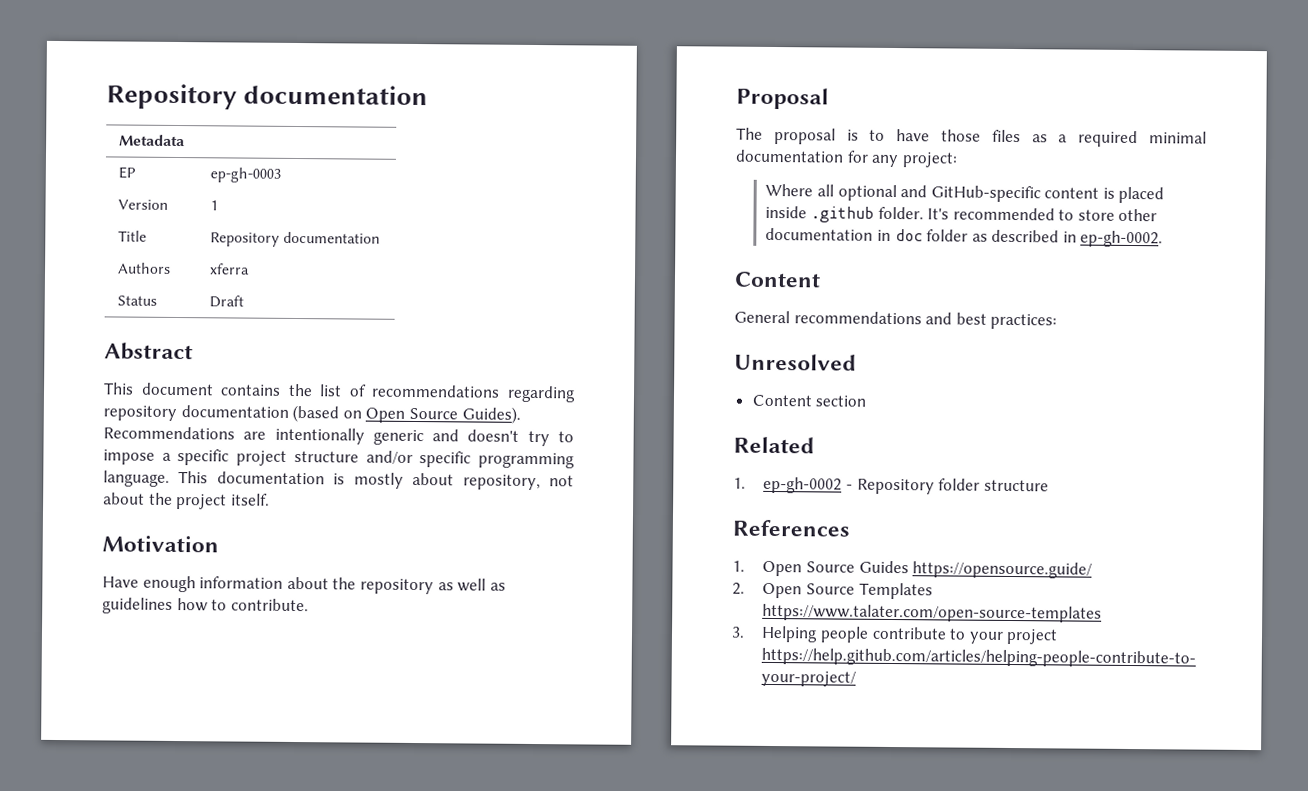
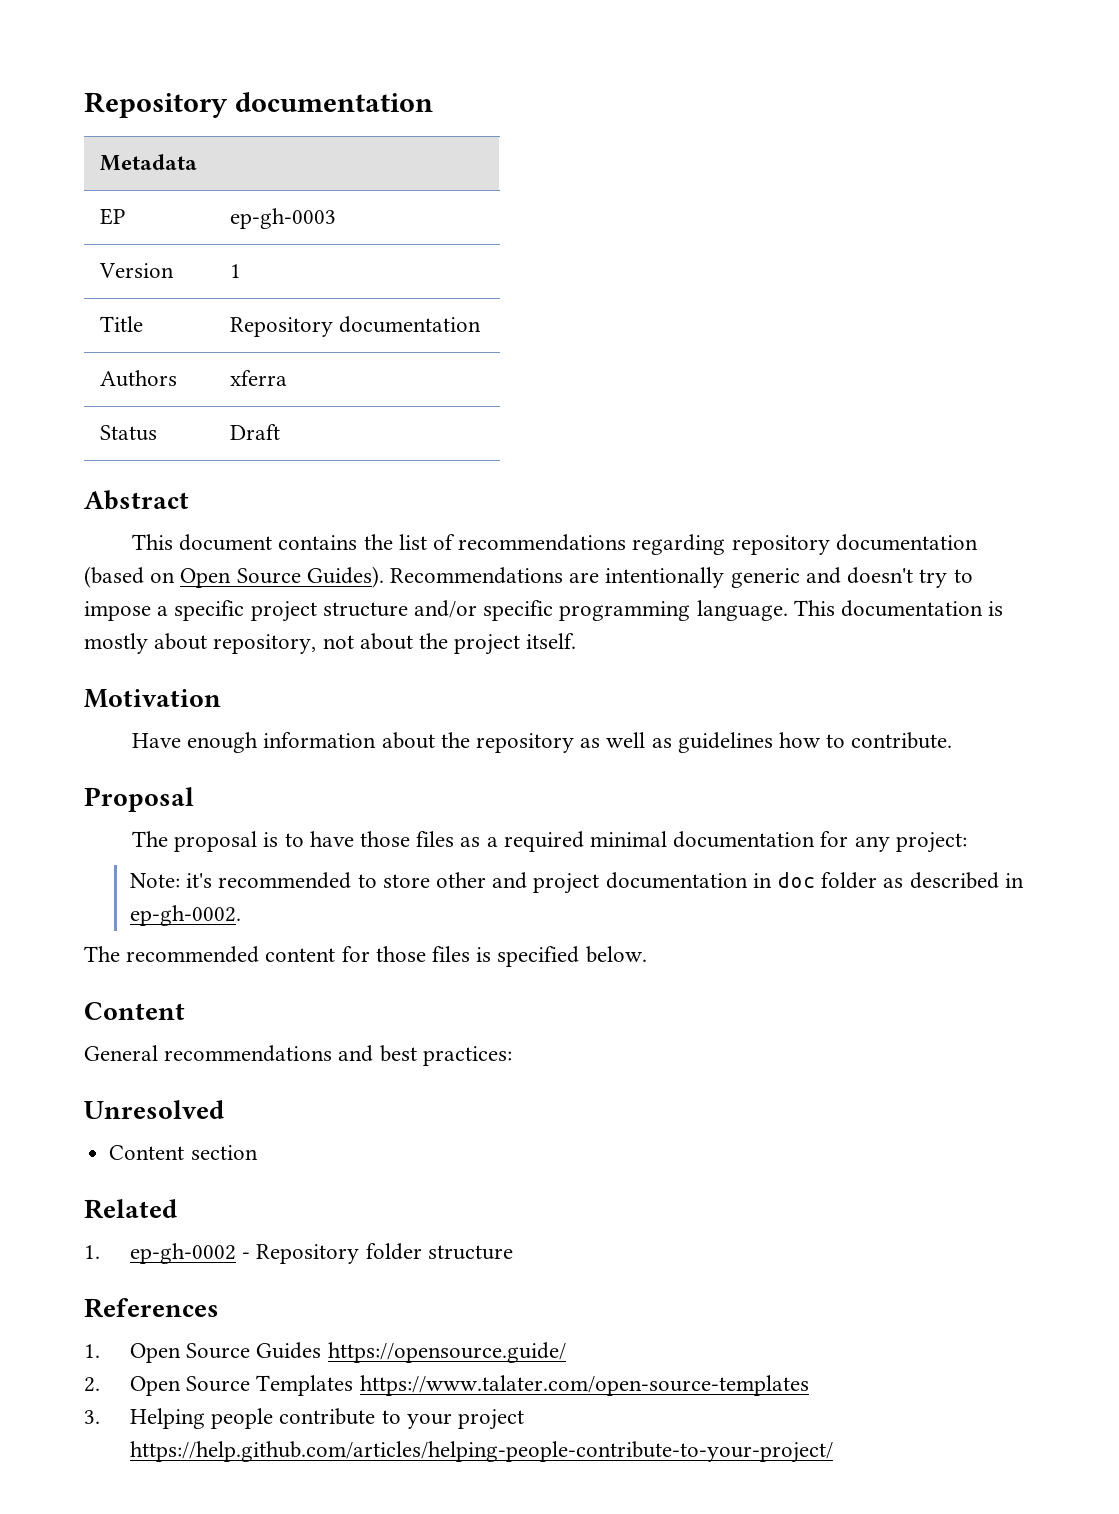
[765,183,1165,204] [765,205,950,223] Where all optional and GitHub-specific content is placed inside .github folder. It's -> [129,873,213,888] Note: it's
(1158, 215) none -> [492,872,600,894] and project
(1164, 239) none -> [84,946,647,967] // The recommended content for those files is specified below.

